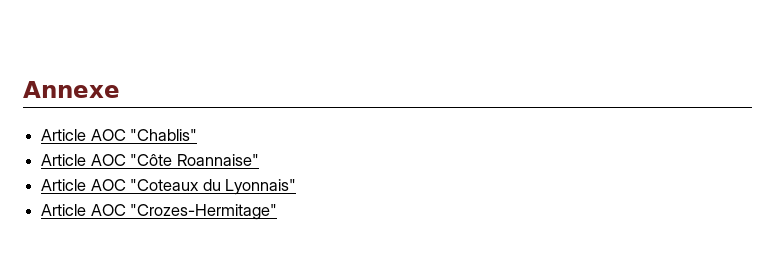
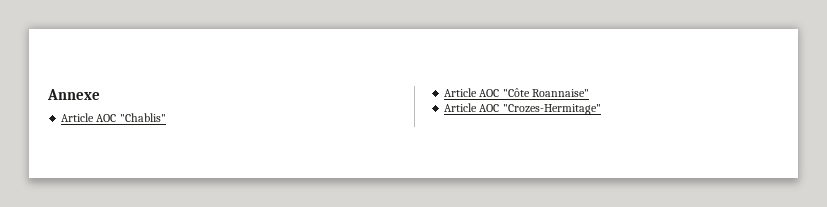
[41,179,296,195] // Article AOC "Coteaux du Lyonnais" -> (589, 93) none

